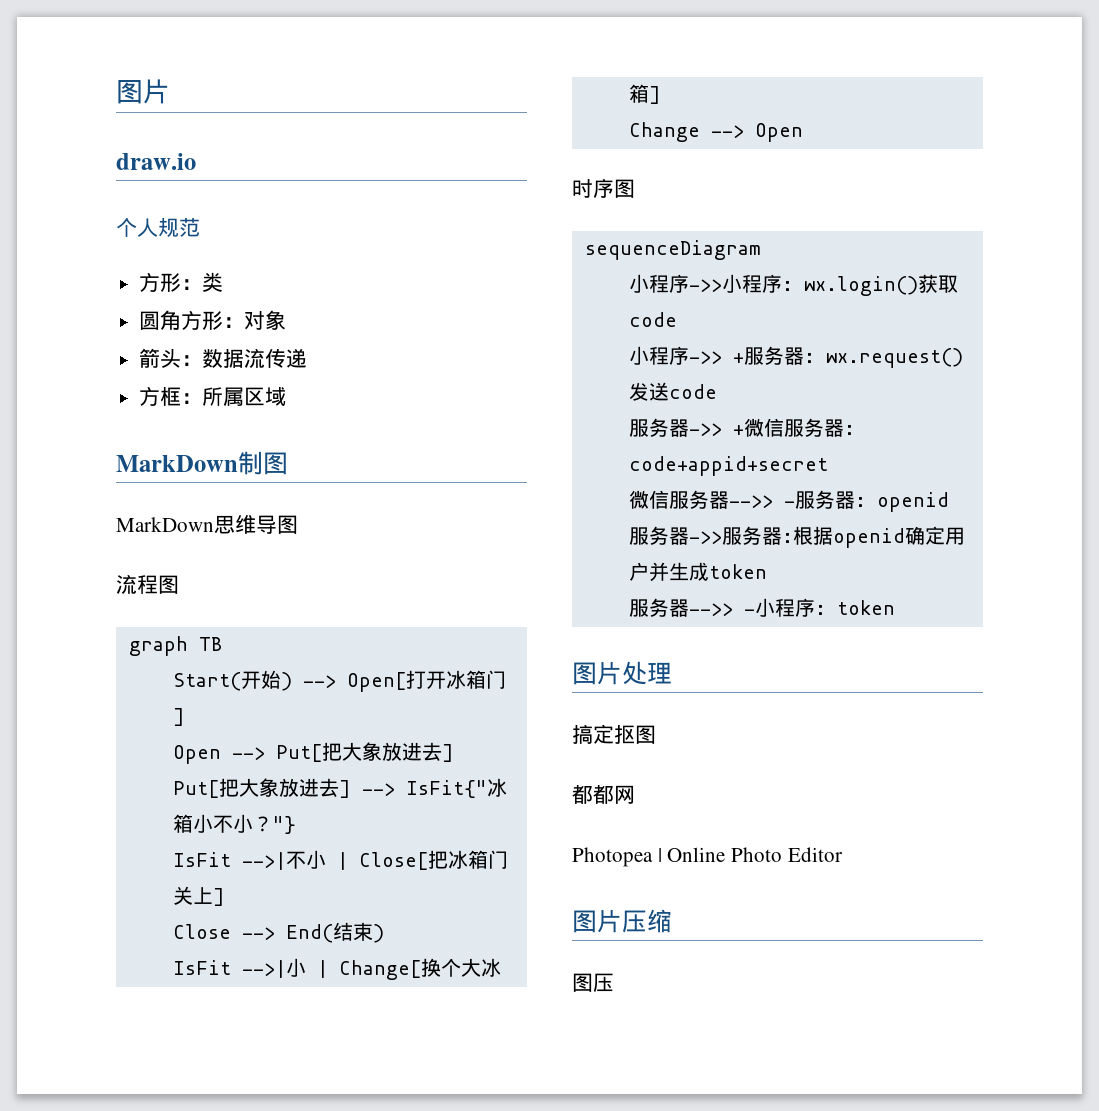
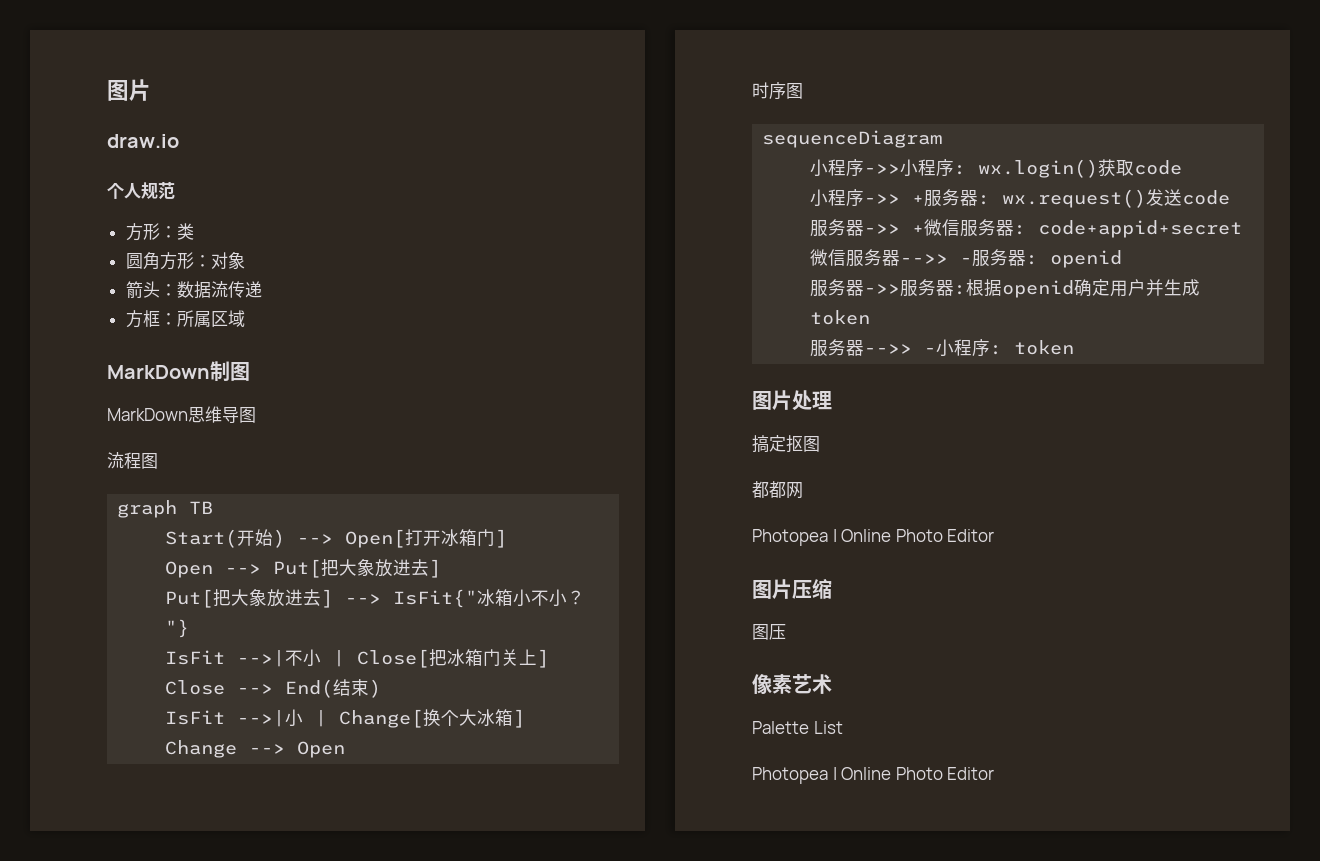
(614, 982) none -> [752,674,832,694] [752,721,843,734] [752,767,995,784] // 像素艺术 // Palette List // Photopea | Online Photo Editor

